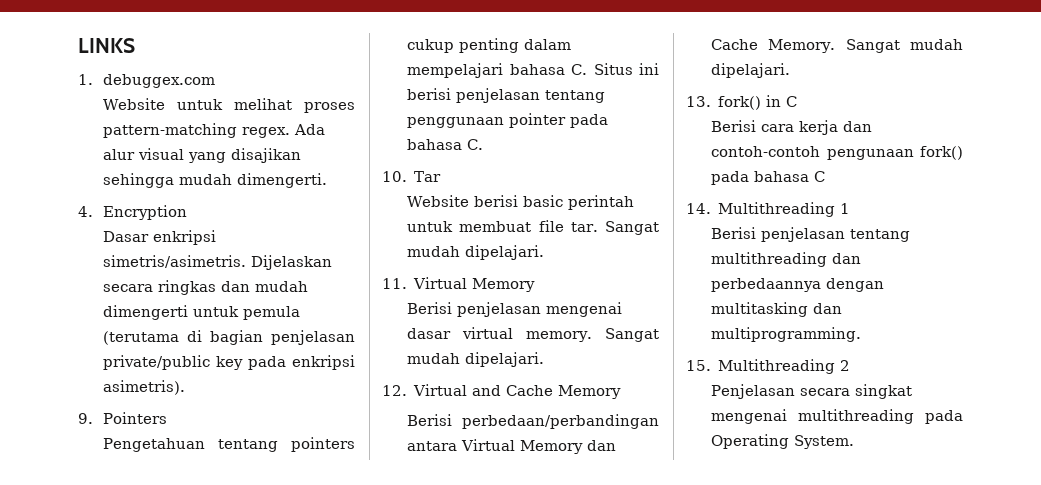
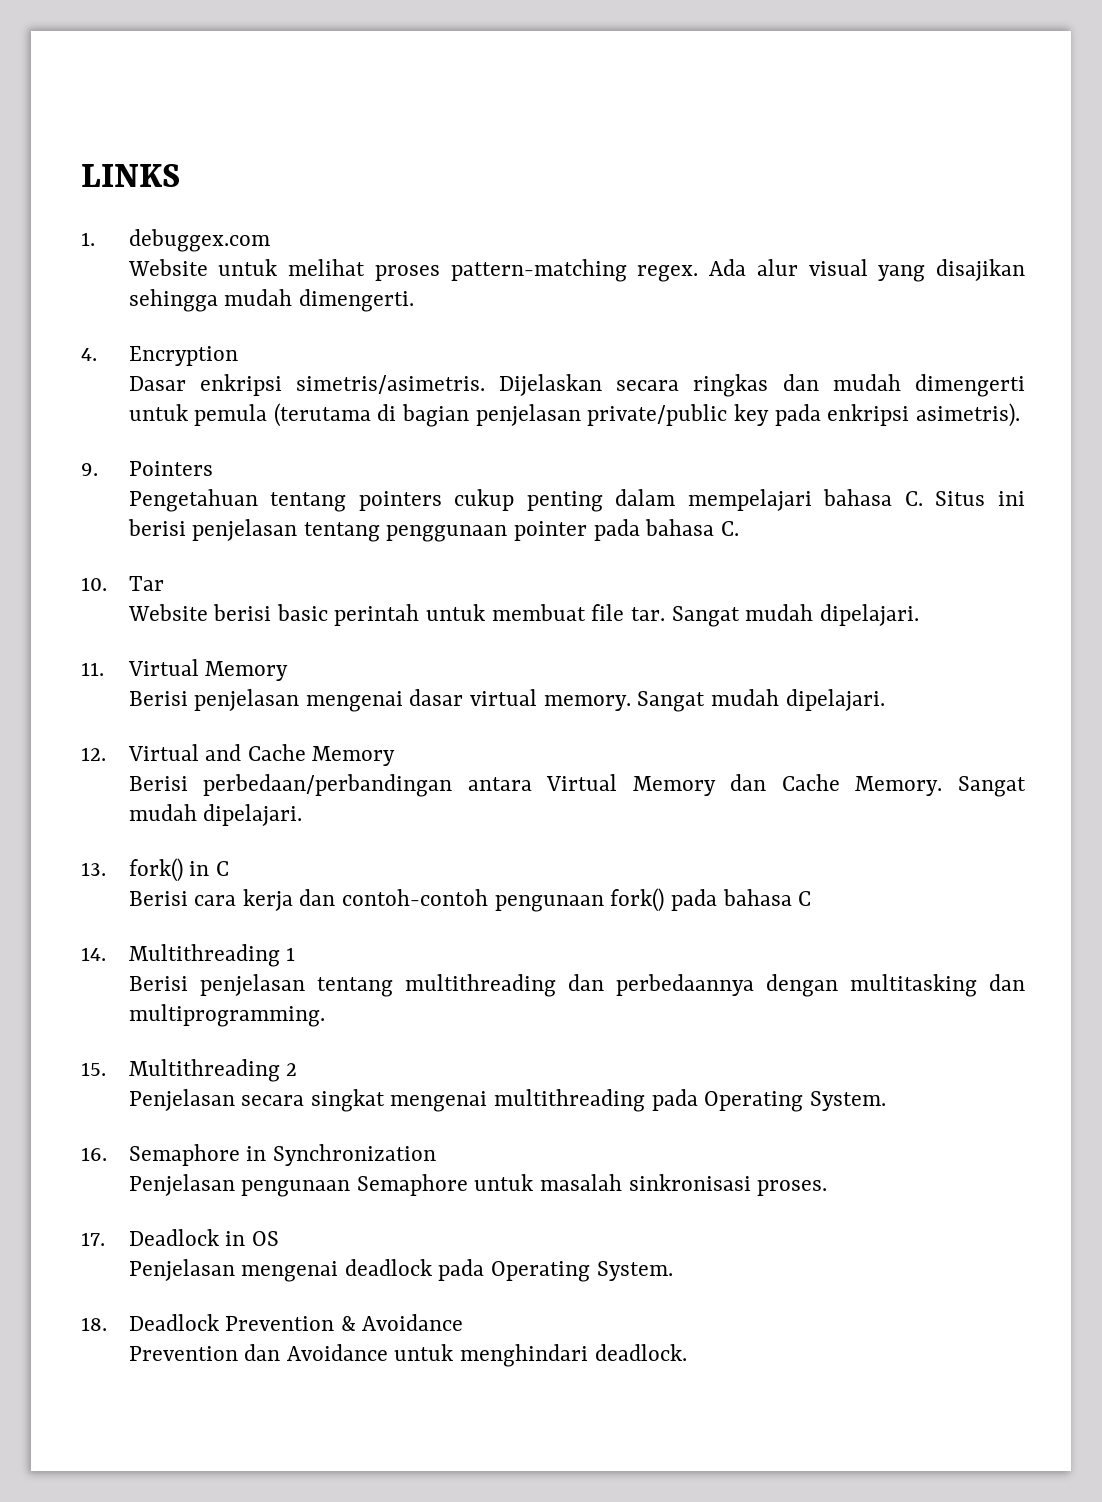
(855, 442) none -> [81,1144,436,1166] [128,1174,828,1197] [81,1229,279,1246] [128,1259,673,1282] [81,1314,464,1331] [128,1344,687,1367] // 16. Semaphore in Synchronization // Penjelasan pengunaan Semaphore untuk masalah sinkronisasi proses. // 17. Deadlock in OS // Penjelasan mengenai deadlock pada Operating System. // 18. Deadlock Prevention & Avoidance // Prevention dan Avoidance untuk menghindari deadlock.

